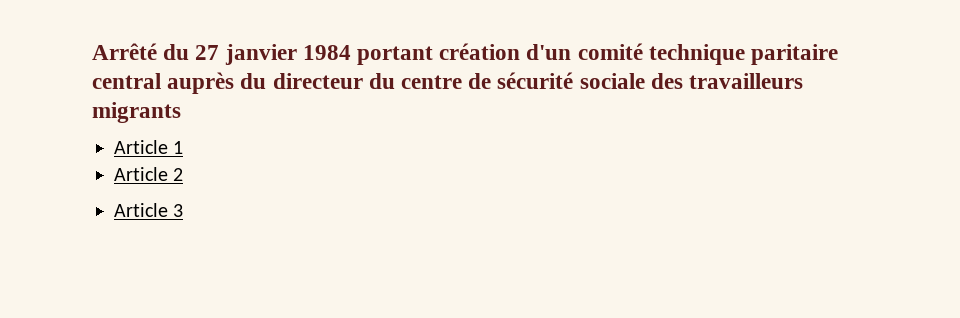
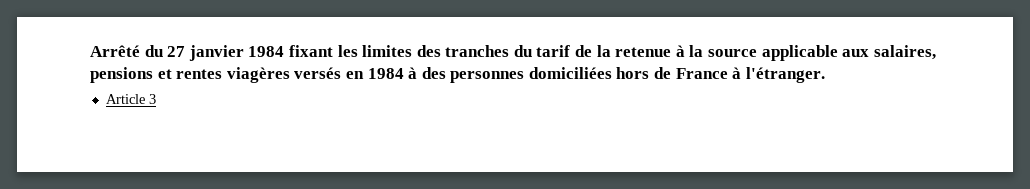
[357,43,839,65] [92,72,804,94] [92,102,181,123] [114,140,184,154] [114,167,184,181] portant création d'un comité technique paritaire central auprès du directeur du centre de sécurité sociale des travailleurs migrants // Article 1 // Article 2 -> [288,45,936,61] [90,67,825,83] fixant les limites des tranches du tarif de la retenue à la source applicable aux salaires, pensions et rentes viagères versés en 1984 à des personnes domiciliées hors de France à l'étranger.

